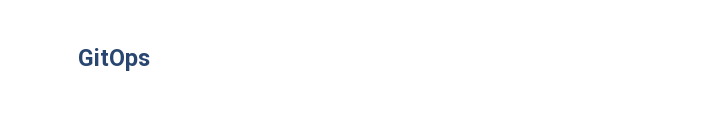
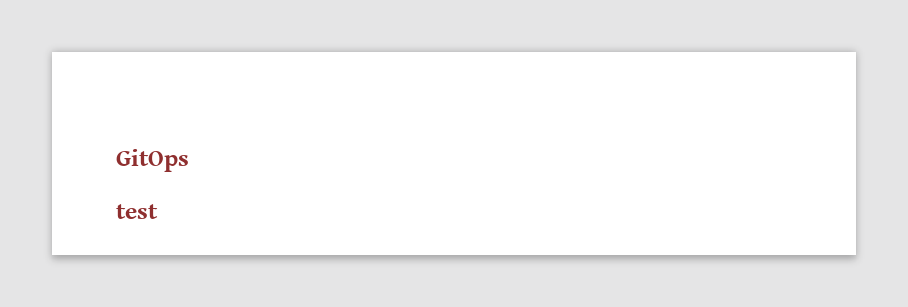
(150, 59) none -> [116,204,158,219] // test

